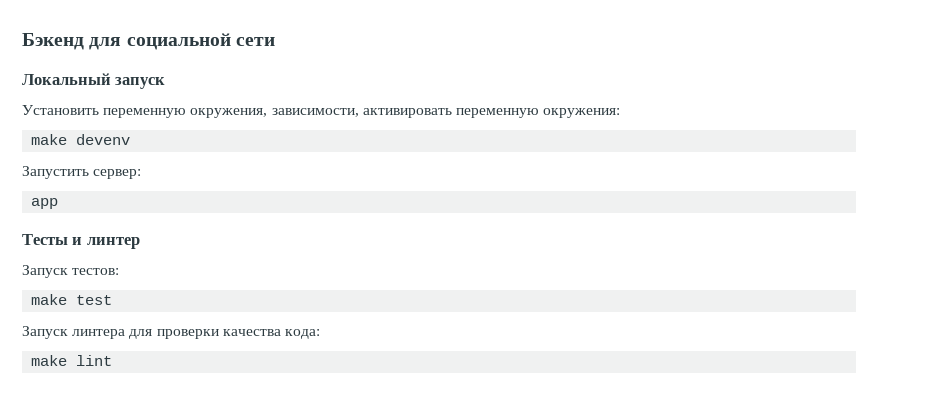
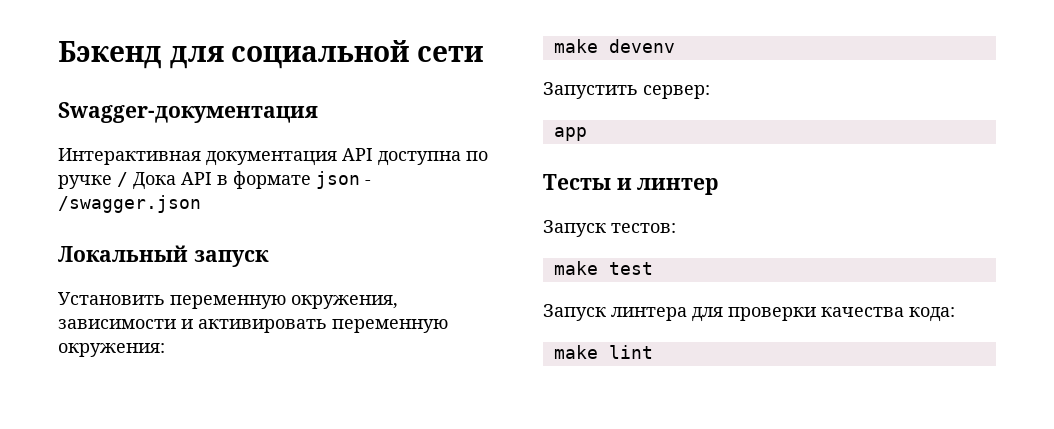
(275, 41) none -> [58,102,318,123] [58,148,488,166] [58,171,371,190] [58,195,201,213] // Swagger-документация // Интерактивная документация API доступна по ручке / Дока API в формате json - /swagger.json
[271,108,359,117] зависимости, -> [58,319,193,329] зависимости и

